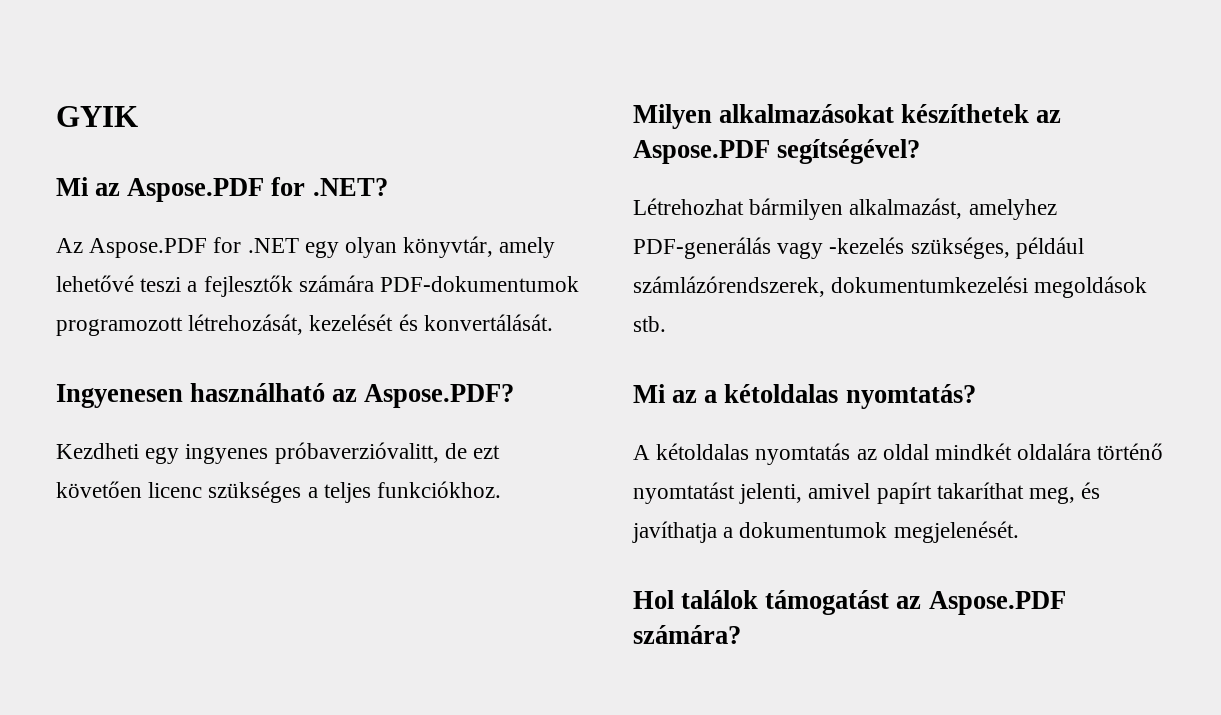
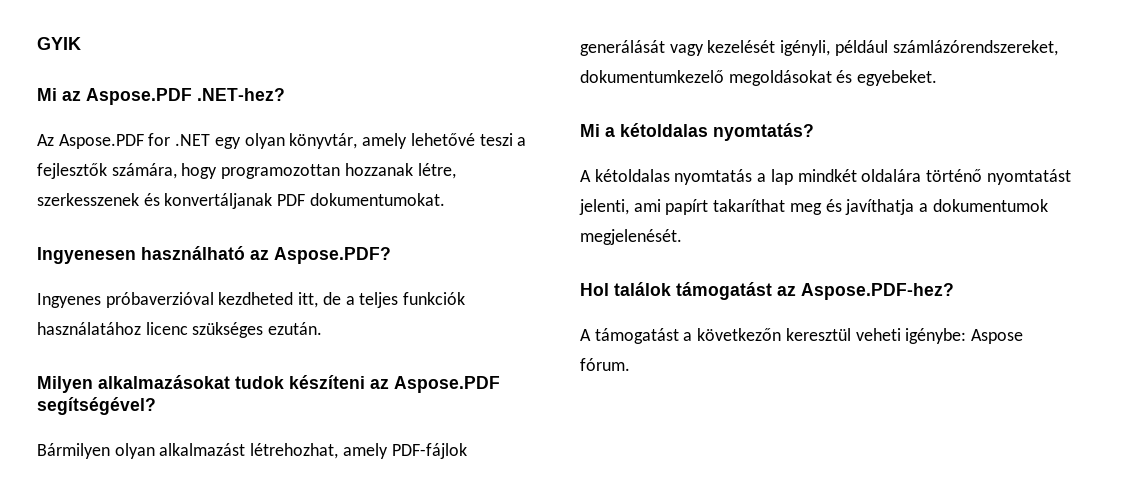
[271,177,388,196] for .NET? -> [197,88,285,101] .NET-hez?
[298,275,580,292] [56,314,553,336] [56,383,515,408] [56,442,501,464] [56,481,502,503] számára PDF-dokumentumok programozott létrehozását, kezelését és konvertálását. // Ingyenesen használható az Aspose.PDF? // Kezdheti egy ingyenes próbaverzióvalitt, de ezt követően licenc szükséges a teljes funkciókhoz. -> [111,163,456,179] [37,193,445,209] [37,246,391,264] [37,292,466,308] [37,322,323,338] számára, hogy programozottan hozzanak létre, szerkesszenek és konvertáljanak PDF dokumentumokat. // Ingyenesen használható az Aspose.PDF? // Ingyenes próbaverzióval kezdheted itt, de a teljes funkciók használatához licenc szükséges ezután.
[901,104,1030,123] készíthetek -> [235,375,365,389] tudok készíteni
[633,198,1057,220] [633,237,1084,259] [633,276,1148,298] [633,316,666,332] [633,384,698,403] Létrehozhat bármilyen alkalmazást, amelyhez PDF-generálás vagy -kezelés szükséges, például számlázórendszerek, dokumentumkezelési megoldások stb. // Mi az -> [37,443,467,459] [580,40,1058,56] [580,70,938,86] [580,124,600,137] Bármilyen olyan alkalmazást létrehozhat, amely PDF-fájlok generálását vagy kezelését igényli, például számlázórendszereket, dokumentumkezelő megoldásokat és egyebeket. // Mi
[856,444,929,460] az oldal -> [757,169,793,185] a lap
[808,483,871,499] amivel -> [633,199,661,212] ami
[1029,487,1076,504] meg, -> [789,203,822,215] meg
[928,591,1066,615] [633,625,741,644] Aspose.PDF számára? -> [801,283,954,300] [580,328,1024,344] [580,358,630,371] Aspose.PDF-hez? // A támogatást a következőn keresztül veheti igénybe: Aspose fórum.

